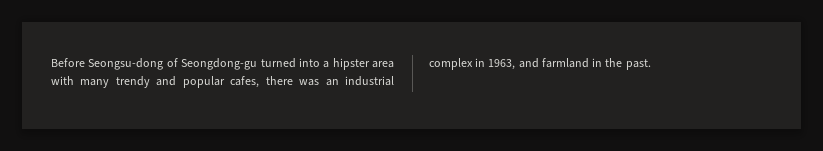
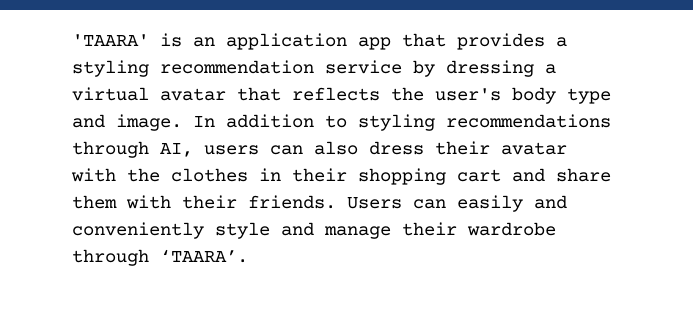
[51,58,394,70] [51,76,394,88] [429,58,651,70] Before Seongsu-dong of Seongdong-gu turned into a hipster area with many trendy and popular cafes, there was an industrial complex in 1963, and farmland in the past. -> [72,33,567,50] [72,60,556,77] [72,87,611,104] [72,114,611,131] [72,141,567,158] [71,168,611,185] [72,195,567,212] [72,222,556,239] [72,249,248,266] 'TAARA' is an application app that provides a styling recommendation service by dressing a virtual avatar that reflects the user's body type and image. In addition to styling recommendations through AI, users can also dress their avatar with the clothes in their shopping cart and share them with their friends. Users can easily and conveniently style and manage their wardrobe through ‘TAARA’.

